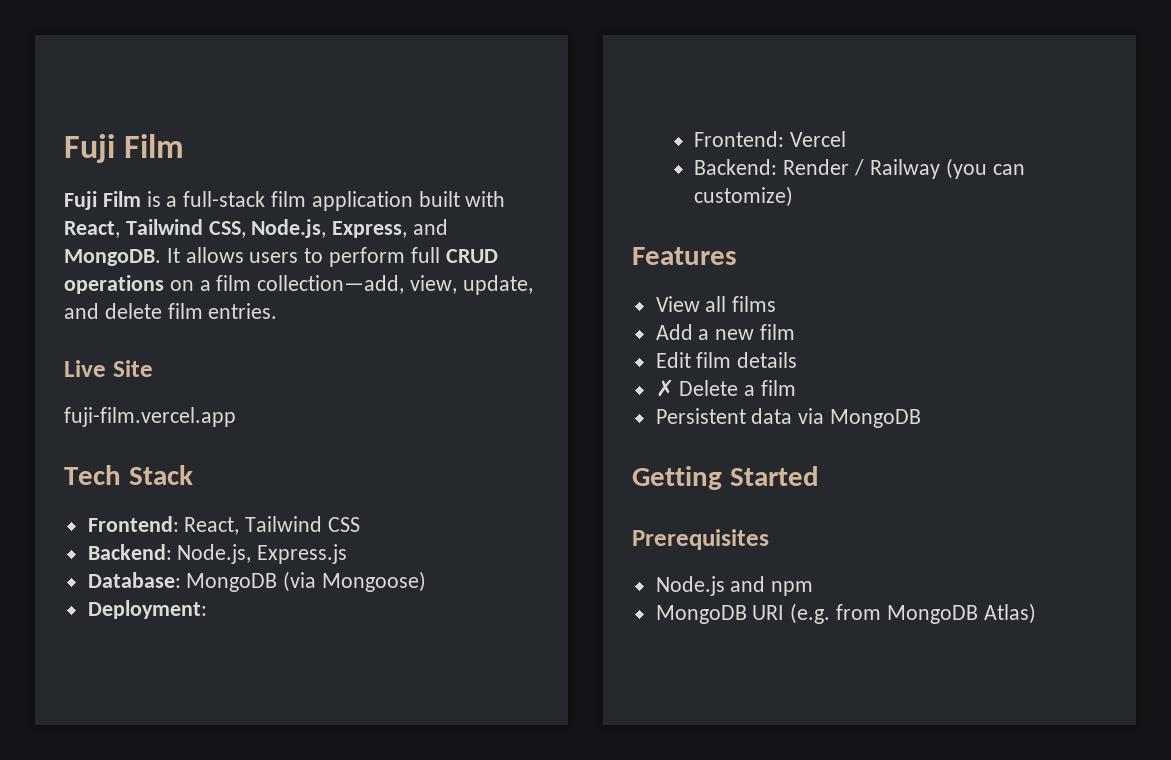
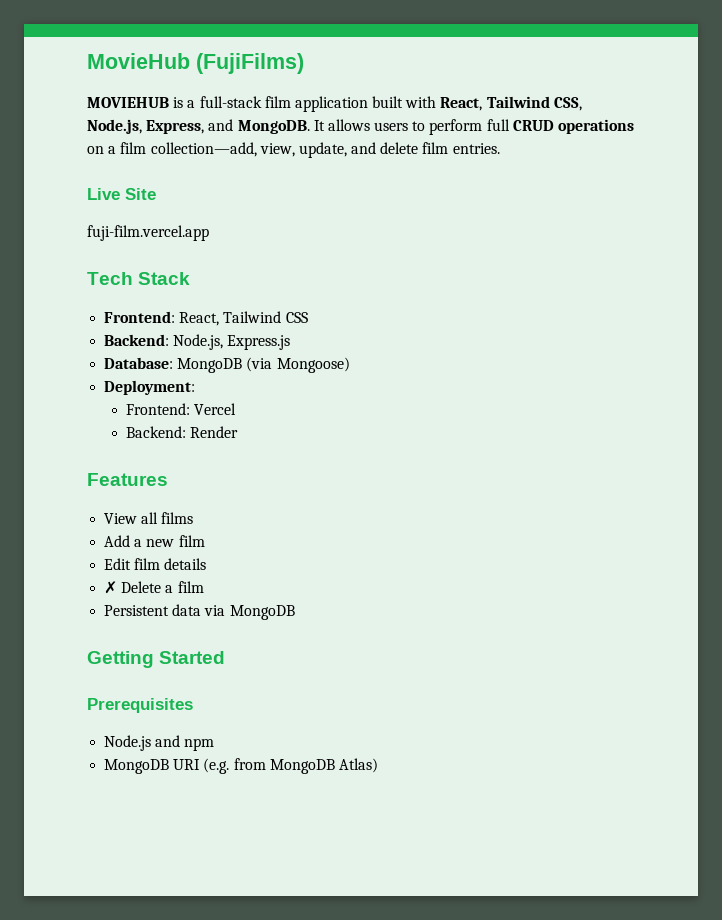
[64,134,185,163] [64,191,141,210] Fuji Film // Fuji Film -> [87,53,304,74] [87,97,169,108] MovieHub (FujiFilms) // MOVIEHUB
[854,158,1025,179] [694,186,794,207] / Railway (you can customize) -> (239, 432) none

